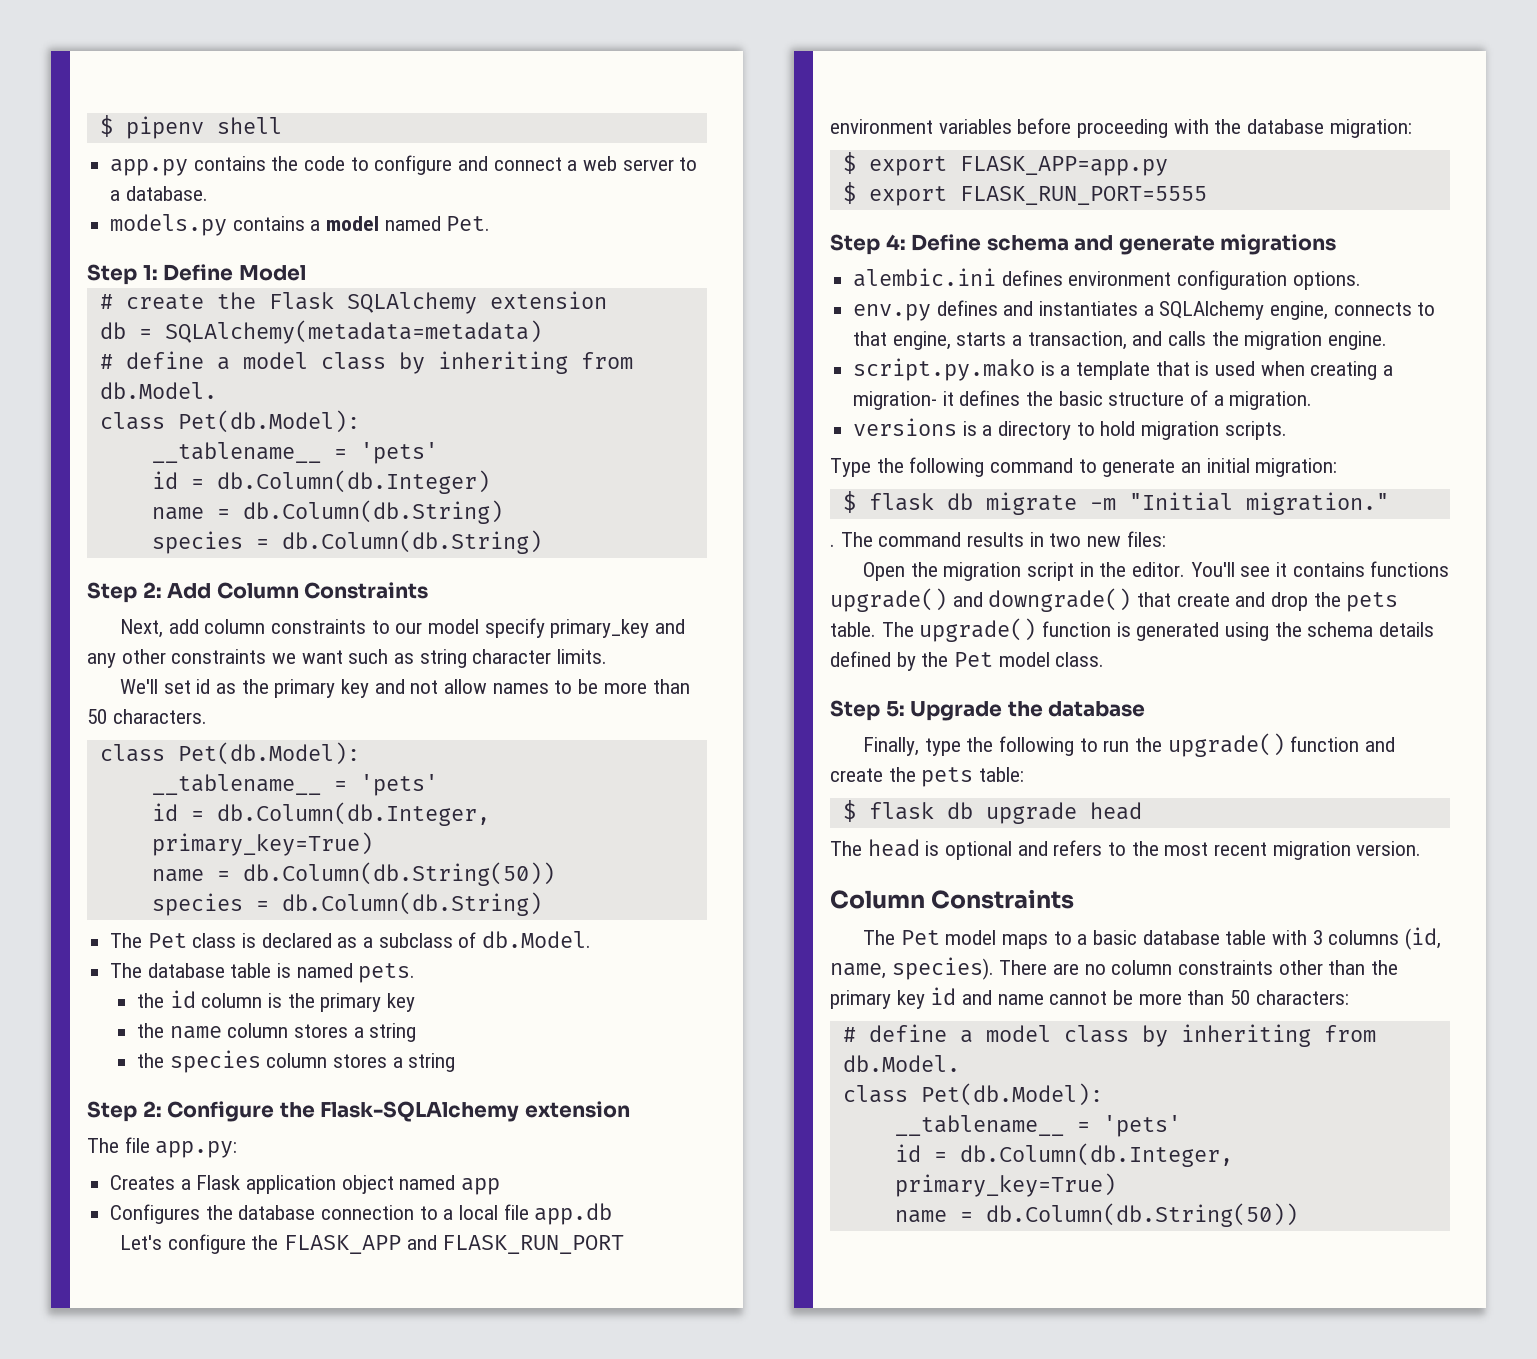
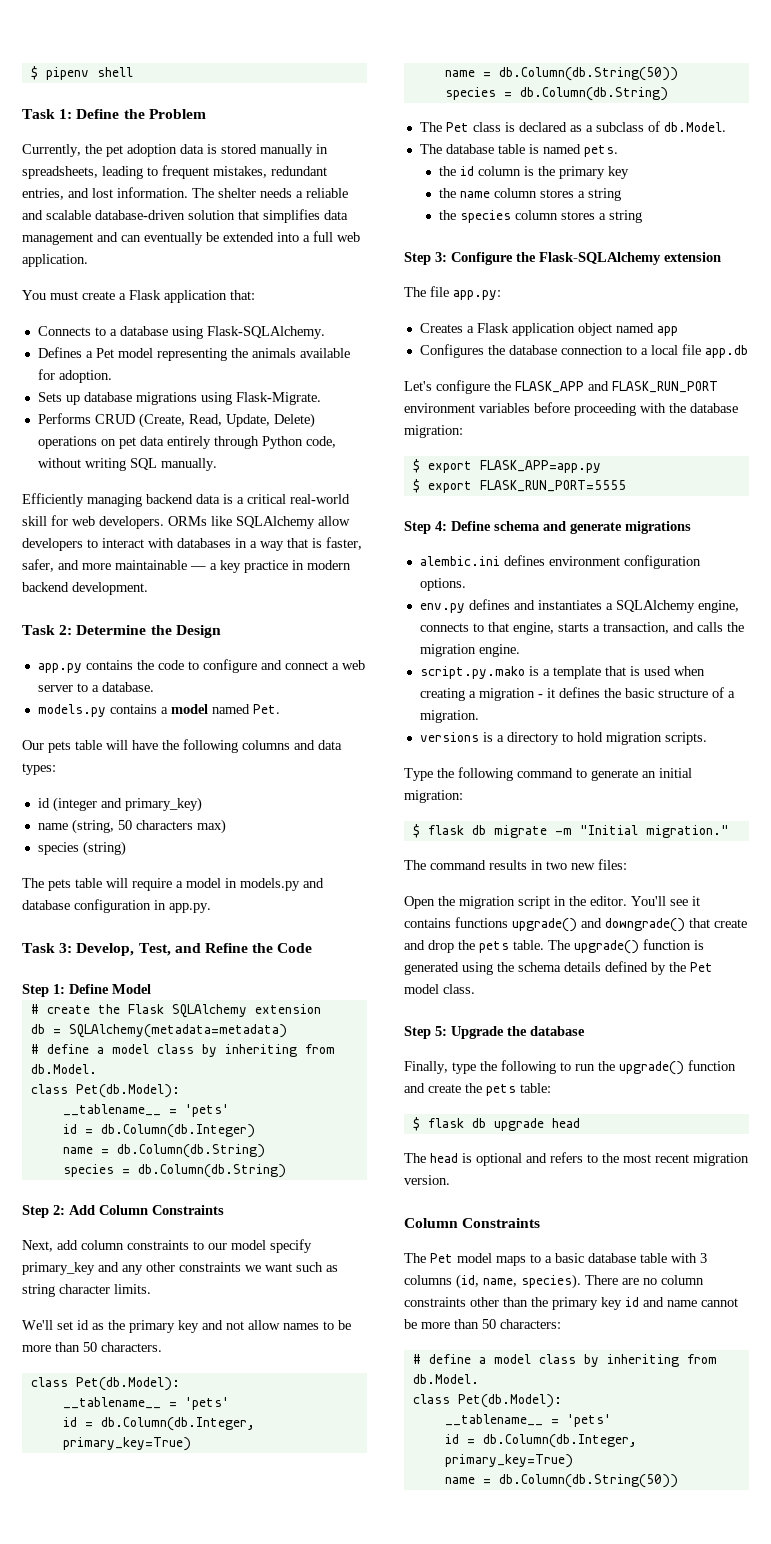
(282, 125) none -> [22,109,206,119] [22,144,328,157] [22,165,327,179] [22,187,348,200] [22,209,348,223] [22,231,360,245] [22,254,88,267] [22,290,255,303] [37,326,325,339] [37,347,350,361] [37,369,112,383] [37,392,321,405] [37,413,315,428] [37,436,336,449] [37,458,217,471] [22,493,350,507] [22,515,350,529] [22,537,362,551] [22,559,351,573] [22,582,148,595] [22,625,221,638] // Task 1: Define the Problem // Currently, the pet adoption data is stored manually in spreadsheets, leading to frequent mistakes, redundant entries, and lost information. The shelter needs a reliable and scalable database-driven solution that simplifies data management and can eventually be extended into a full web application. // You must create a Flask application that: // Connects to a database using Flask-SQLAlchemy. // Defines a Pet model representing the animals available for adoption. // Sets up database migrations using Flask-Migrate. // Performs CRUD (Create, Read, Update, Delete) operations on pet data entirely through Python code, without writing SQL manually. // Efficiently managing backend data is a critical real-world skill for web developers. ORMs like SQLAlchemy allow developers to interact with databases in a way that is faster, safer, and more maintainable — a key practice in modern backend development. // Task 2: Determine the Design
(491, 223) none -> [22,739,342,753] [22,763,56,775] [37,797,202,812] [37,819,226,834] [37,841,126,856] [22,878,324,891] [22,899,211,913] [22,943,313,956] // Our pets table will have the following columns and data types: // id (integer and primary_key) // name (string, 50 characters max) // species (string) // The pets table will require a model in models.py and database configuration in app.py. // Task 3: Develop, Test, and Refine the Code
[142,1101,162,1117] 2: -> [435,252,447,262] 3:
[853,391,938,410] migration- -> [478,688,543,701] migration -
[830,544,835,547] . -> (729, 831) none

